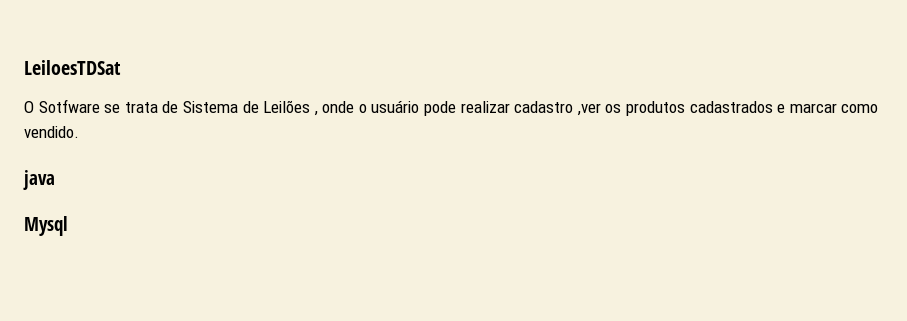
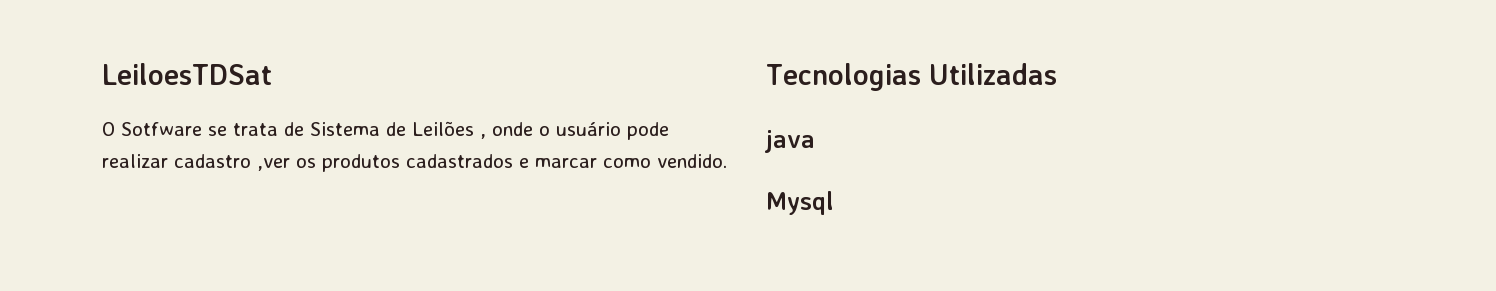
(79, 132) none -> [766,63,1057,91] // Tecnologias Utilizadas

